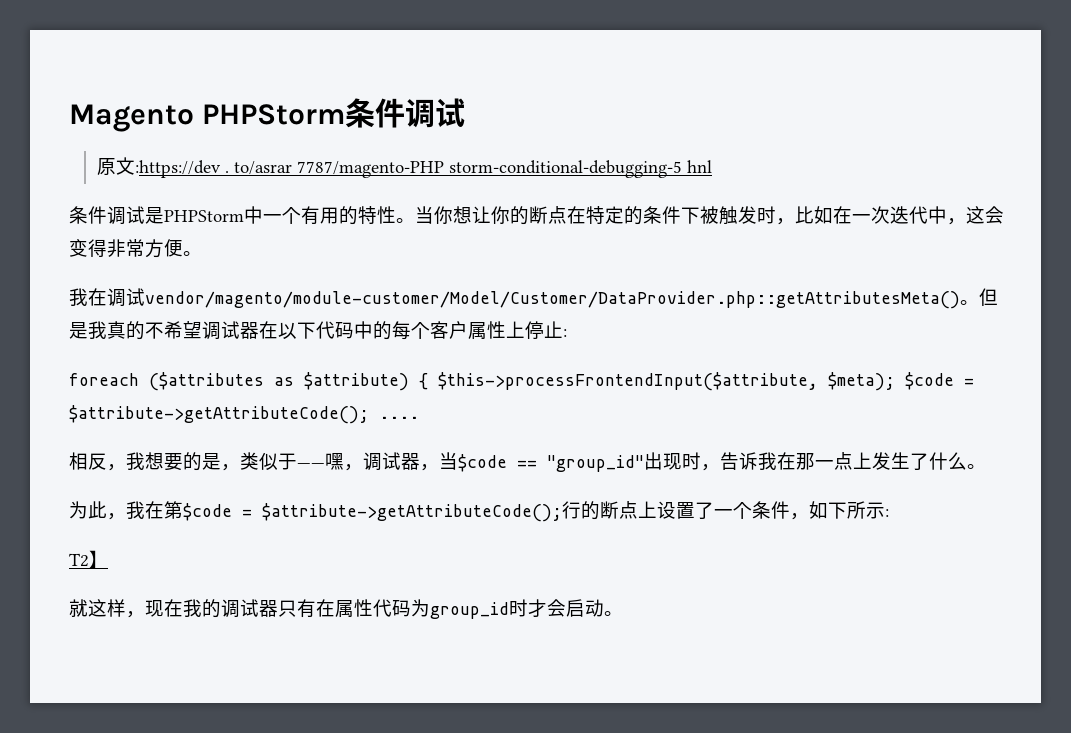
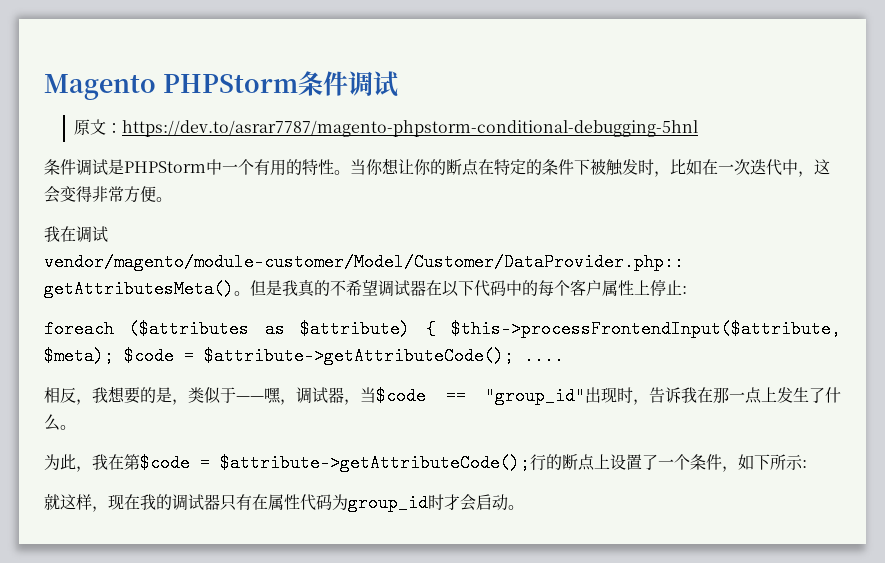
[134,160,712,178] :https://dev . to/asrar 7787/magento-PHP storm-conditional-debugging-5 hnl -> [106,120,699,137] ：https://dev.to/asrar7787/magento-phpstorm-conditional-debugging-5hnl
[69,550,108,568] // T2】 -> (807, 464) none

